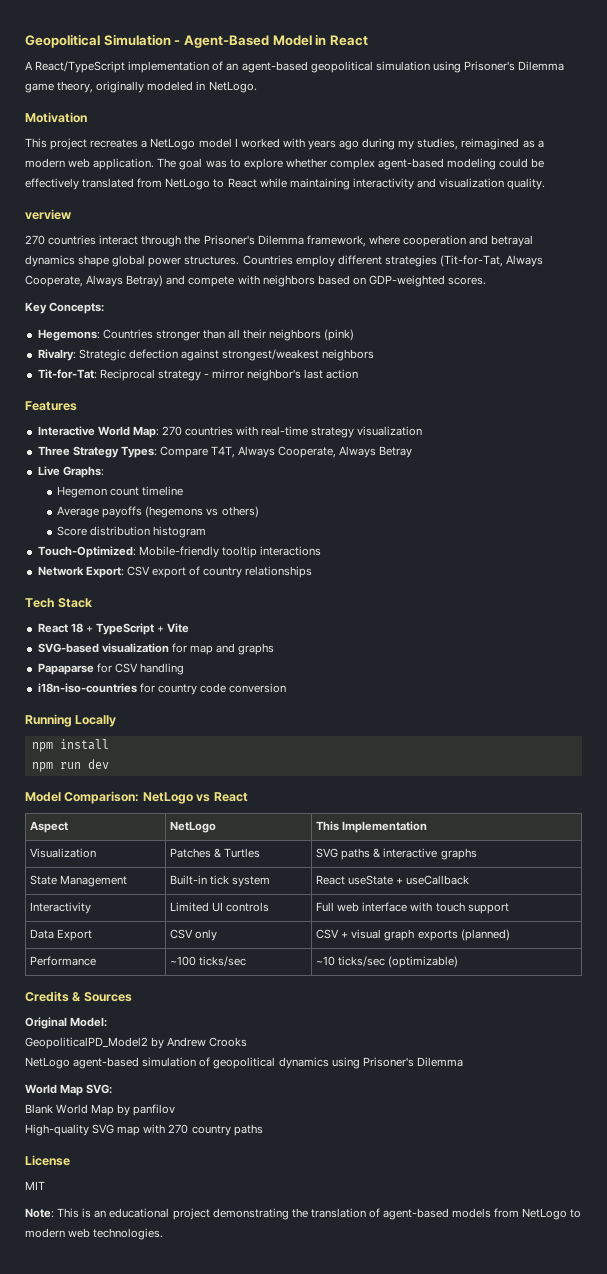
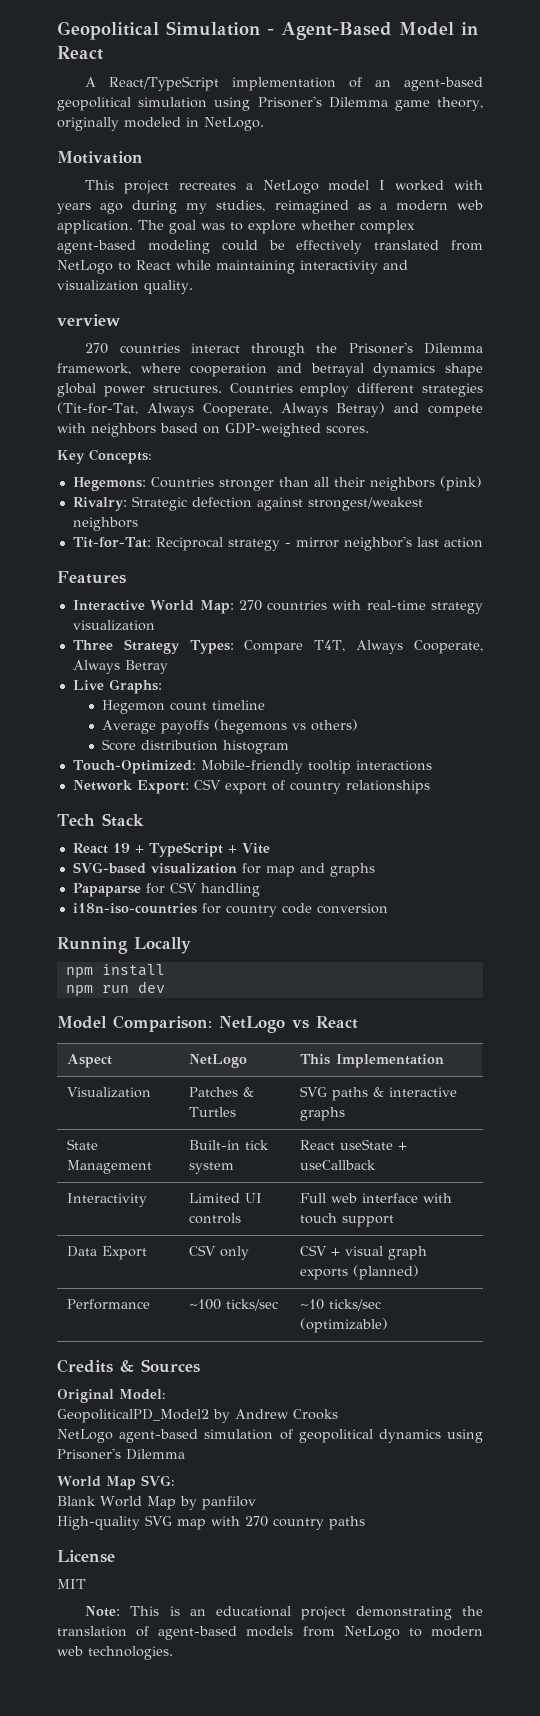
[70,623,83,633] 18 -> [112,843,130,853] 19

